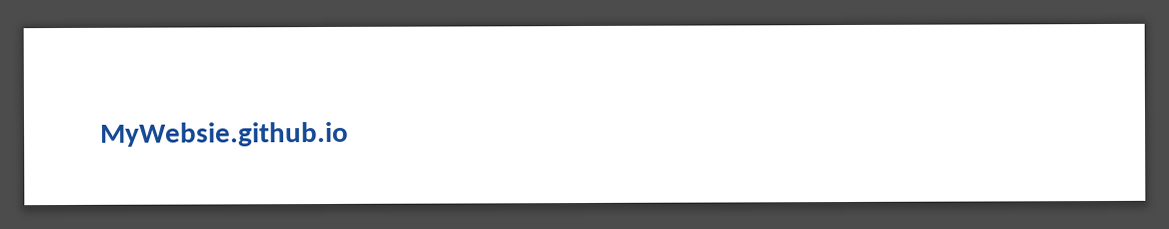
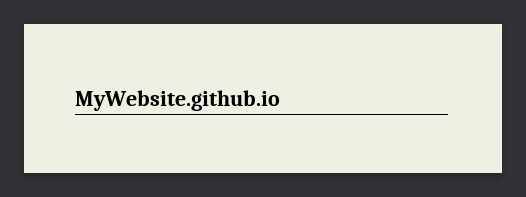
[100,121,349,147] MyWebsie.github.io -> [75,90,280,111] MyWebsite.github.io

